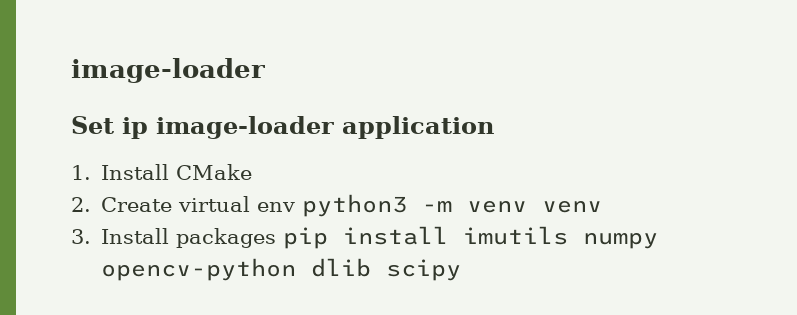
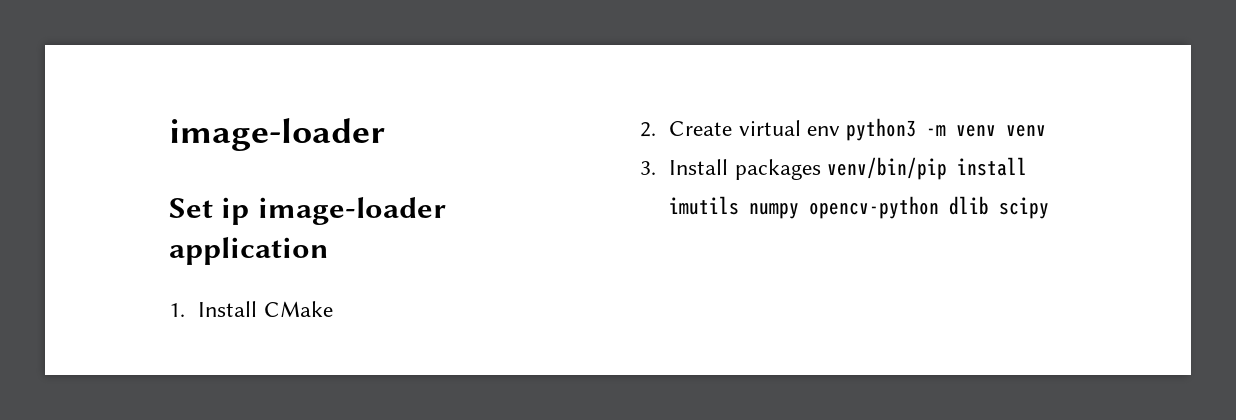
[283,227,329,249] pip -> [826,157,947,180] venv/bin/pip

